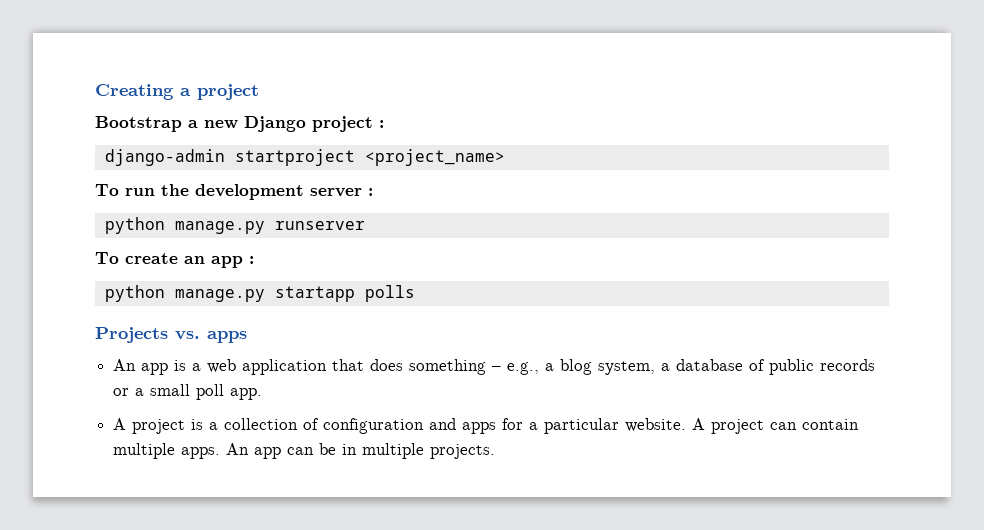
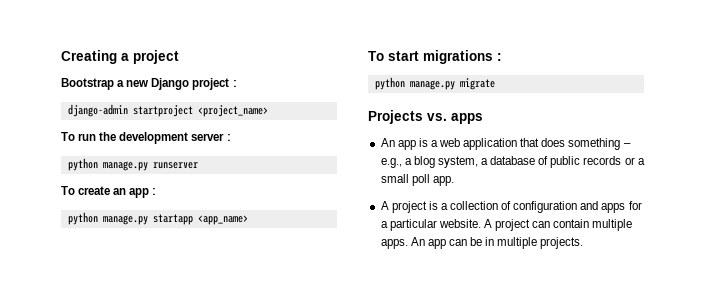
[364,285,415,302] polls -> [197,215,248,225] [368,50,502,64] [374,77,495,90] <app_name> // To start migrations : // python manage.py migrate

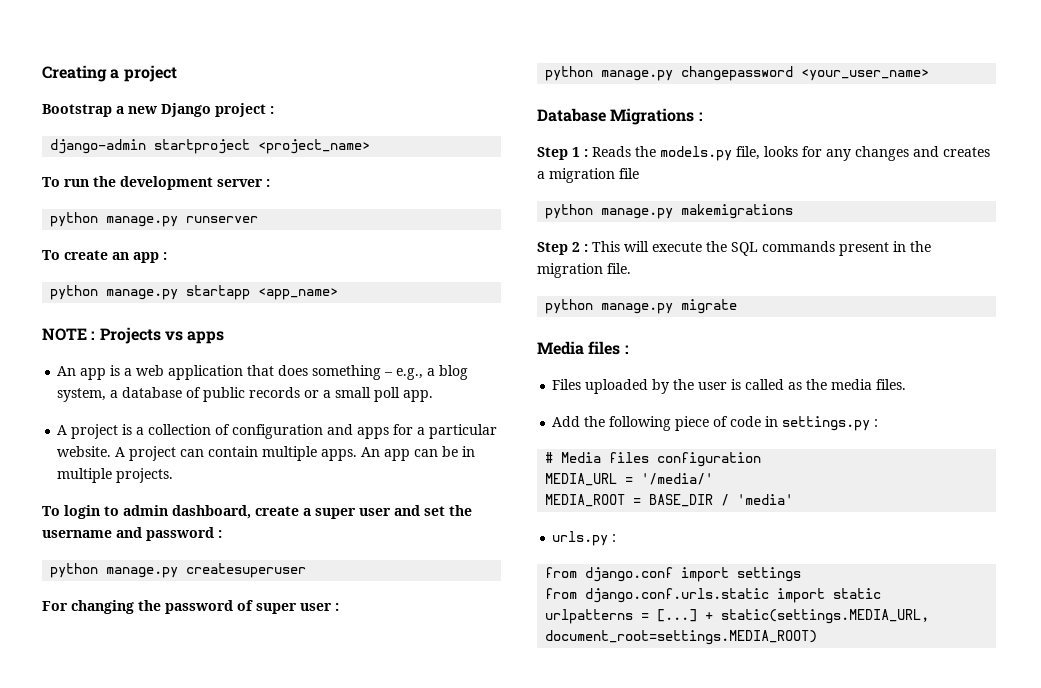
[368,50,502,64] [374,77,495,90] [368,110,447,124] To start migrations : // python manage.py migrate // Projects vs. -> [42,327,183,344] NOTE : Projects vs
(584, 243) none -> [42,505,472,519] [42,527,222,541] [50,563,307,578] [42,600,339,614] [545,66,930,81] [537,108,703,125] [537,146,990,161] [537,168,639,183] [545,204,794,219] [537,241,931,256] [537,263,631,278] [545,299,738,314] [537,341,629,355] [552,379,907,394] [552,416,879,431] [545,452,762,467] [545,473,714,486] [545,494,794,507] [552,531,617,546] [545,567,802,582] [545,588,882,603] [545,609,930,624] [545,630,818,645] // To login to admin dashboard, create a super user and set the username and password : // python manage.py createsuperuser // For changing the password of super user : // python manage.py changepassword <your_user_name> // Database Migrations : // Step 1 : Reads the models.py file, looks for any changes and creates a migration file // python manage.py makemigrations // Step 2 : This will execute the SQL commands present in the migration file. // python manage.py migrate // Media files : // Files uploaded by the user is called as the media files. // Add the following piece of code in settings.py : // # Media files configuration // MEDIA_URL = '/media/' // MEDIA_ROOT = BASE_DIR / 'media' // urls.py : // from django.conf import settings // from django.conf.urls.static import static // urlpatterns = [...] + static(settings.MEDIA_URL, document_root=settings.MEDIA_ROOT)

